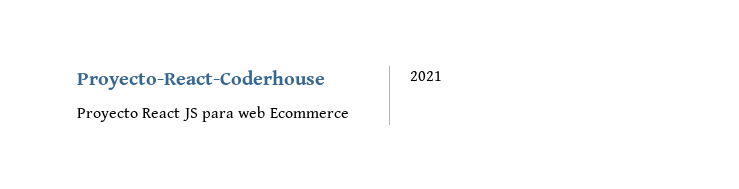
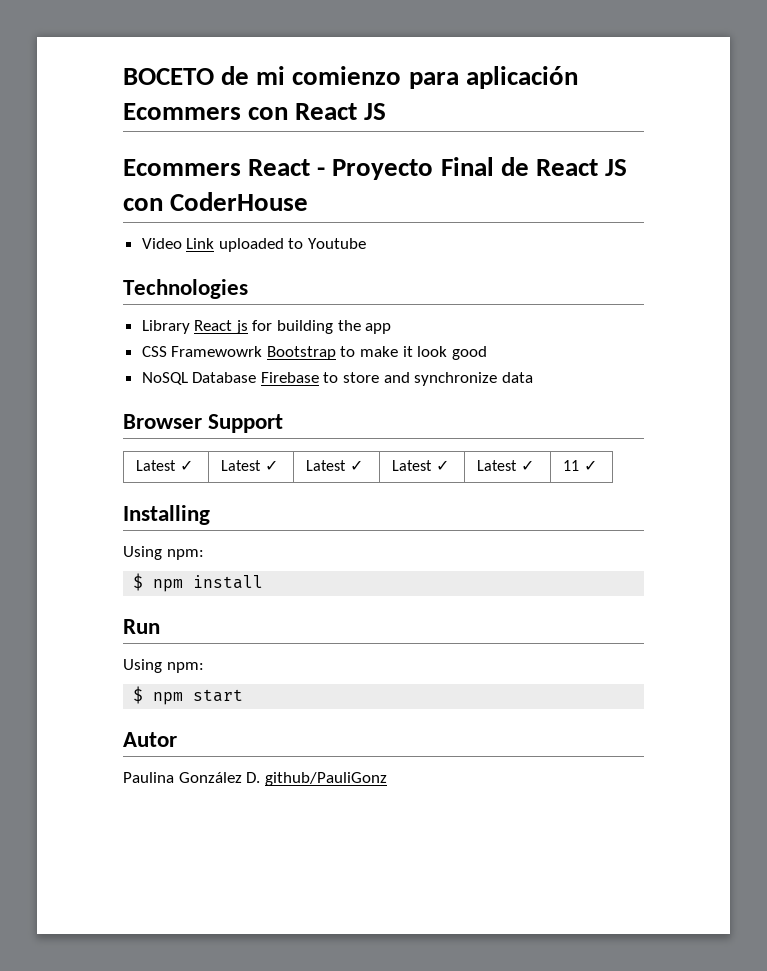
[77,70,325,90] [77,106,349,122] [410,71,442,81] Proyecto-React-Coderhouse // Proyecto React JS para web Ecommerce 2021 -> [123,66,578,89] [123,103,387,120] [123,157,628,180] [123,192,309,211] [141,238,367,252] [123,279,248,299] [141,320,392,334] [141,346,487,360] [141,372,533,386] [123,414,284,433] [136,460,193,471] [221,460,278,471] [306,460,363,471] [392,460,449,471] [477,460,534,471] [563,460,597,471] [123,505,210,525] [123,546,204,560] [133,573,264,592] [123,619,160,634] [123,659,204,673] [133,686,244,705] [123,732,177,747] [123,772,387,786] BOCETO de mi comienzo para aplicación Ecommers con React JS // Ecommers React - Proyecto Final de React JS con CoderHouse // Video Link uploaded to Youtube // Technologies // Library React js for building the app // CSS Framewowrk Bootstrap to make it look good // NoSQL Database Firebase to store and synchronize data // Browser Support // Latest ✓ | Latest ✓ | Latest ✓ | Latest ✓ | Latest ✓ | 11 ✓ // Installing // Using npm: // $ npm install // Run // Using npm: // $ npm start // Autor // Paulina González D. github/PauliGonz

